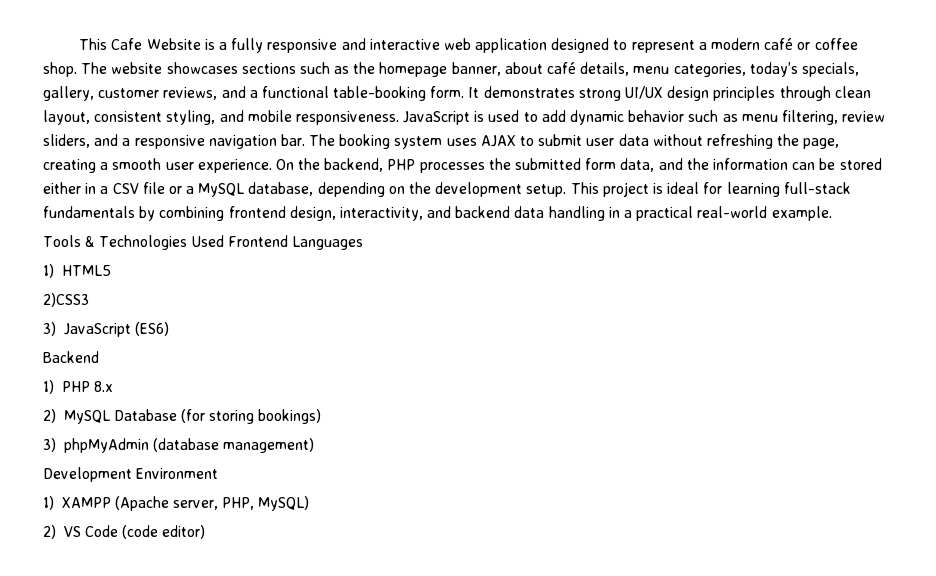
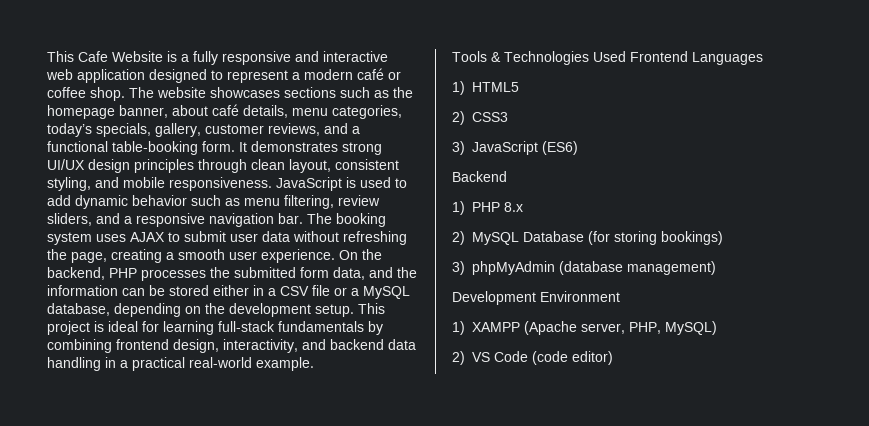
[43,293,89,307] 2)CSS3 -> [452,111,508,125] 2) CSS3

